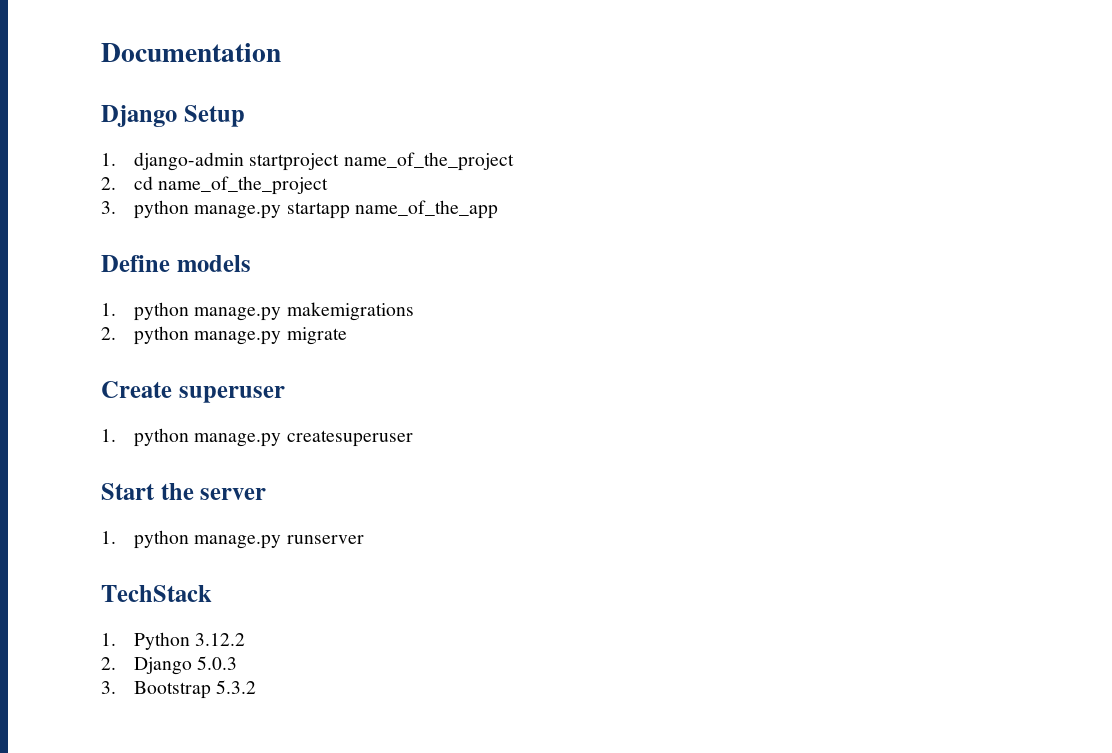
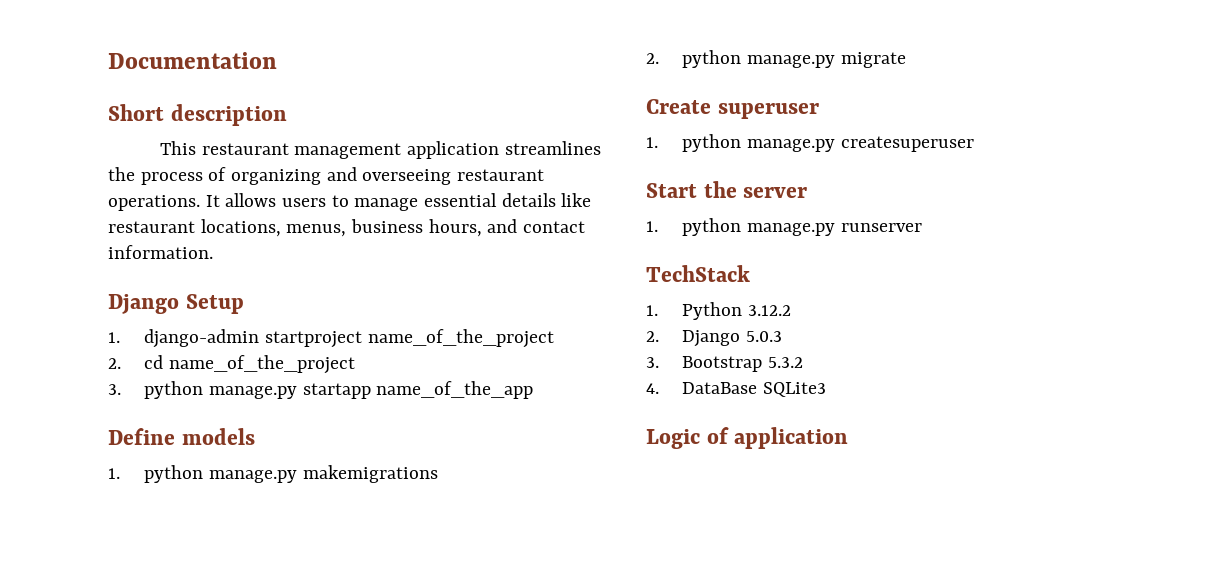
(281, 52) none -> [108,104,287,126] [159,141,601,159] [108,167,545,185] [108,193,592,211] [108,219,586,237] [108,245,213,259] // Short description // This restaurant management application streamlines the process of organizing and overseeing restaurant operations. It allows users to manage essential details like restaurant locations, menus, business hours, and contact information.
(257, 687) none -> [646,382,826,397] [646,427,849,449] // 4. DataBase SQLite3 // Logic of application

